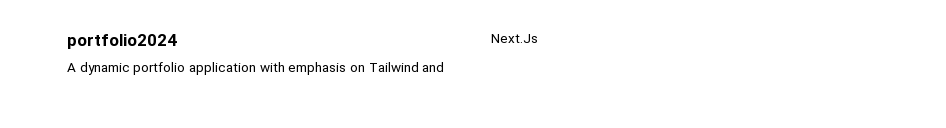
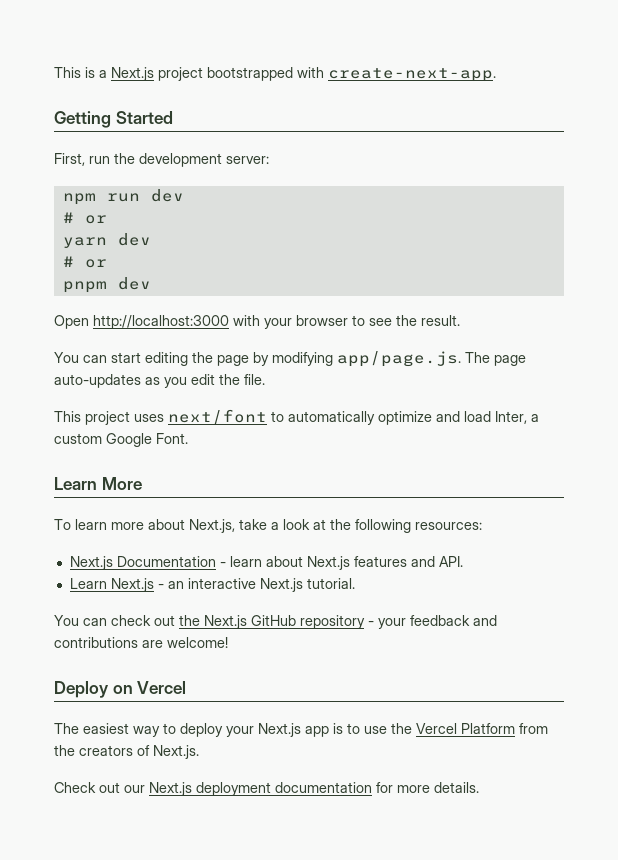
[67,34,177,49] [67,62,445,75] [491,34,538,43] portfolio2024 // A dynamic portfolio application with emphasis on Tailwind and Next.Js -> [54,67,496,82] [54,111,173,128] [54,153,269,167] [62,189,184,205] [62,212,107,224] [62,233,151,248] [62,256,107,268] [62,277,151,293] [54,315,460,329] [54,351,526,367] [54,374,265,388] [54,409,539,425] [54,433,188,447] [54,477,142,490] [54,519,482,533] [69,556,463,570] [69,578,355,592] [54,615,497,629] [54,637,228,648] [54,681,187,698] [54,723,548,737] [54,745,199,759] [54,782,479,796] This is a Next.js project bootstrapped with create-next-app. // Getting Started // First, run the development server: // npm run dev // # or // yarn dev // # or // pnpm dev // Open http://localhost:3000 with your browser to see the result. // You can start editing the page by modifying app/page.js. The page auto-updates as you edit the file. // This project uses next/font to automatically optimize and load Inter, a custom Google Font. // Learn More // To learn more about Next.js, take a look at the following resources: // Next.js Documentation - learn about Next.js features and API. // Learn Next.js - an interactive Next.js tutorial. // You can check out the Next.js GitHub repository - your feedback and contributions are welcome! // Deploy on Vercel // The easiest way to deploy your Next.js app is to use the Vercel Platform from the creators of Next.js. // Check out our Next.js deployment documentation for more details.

